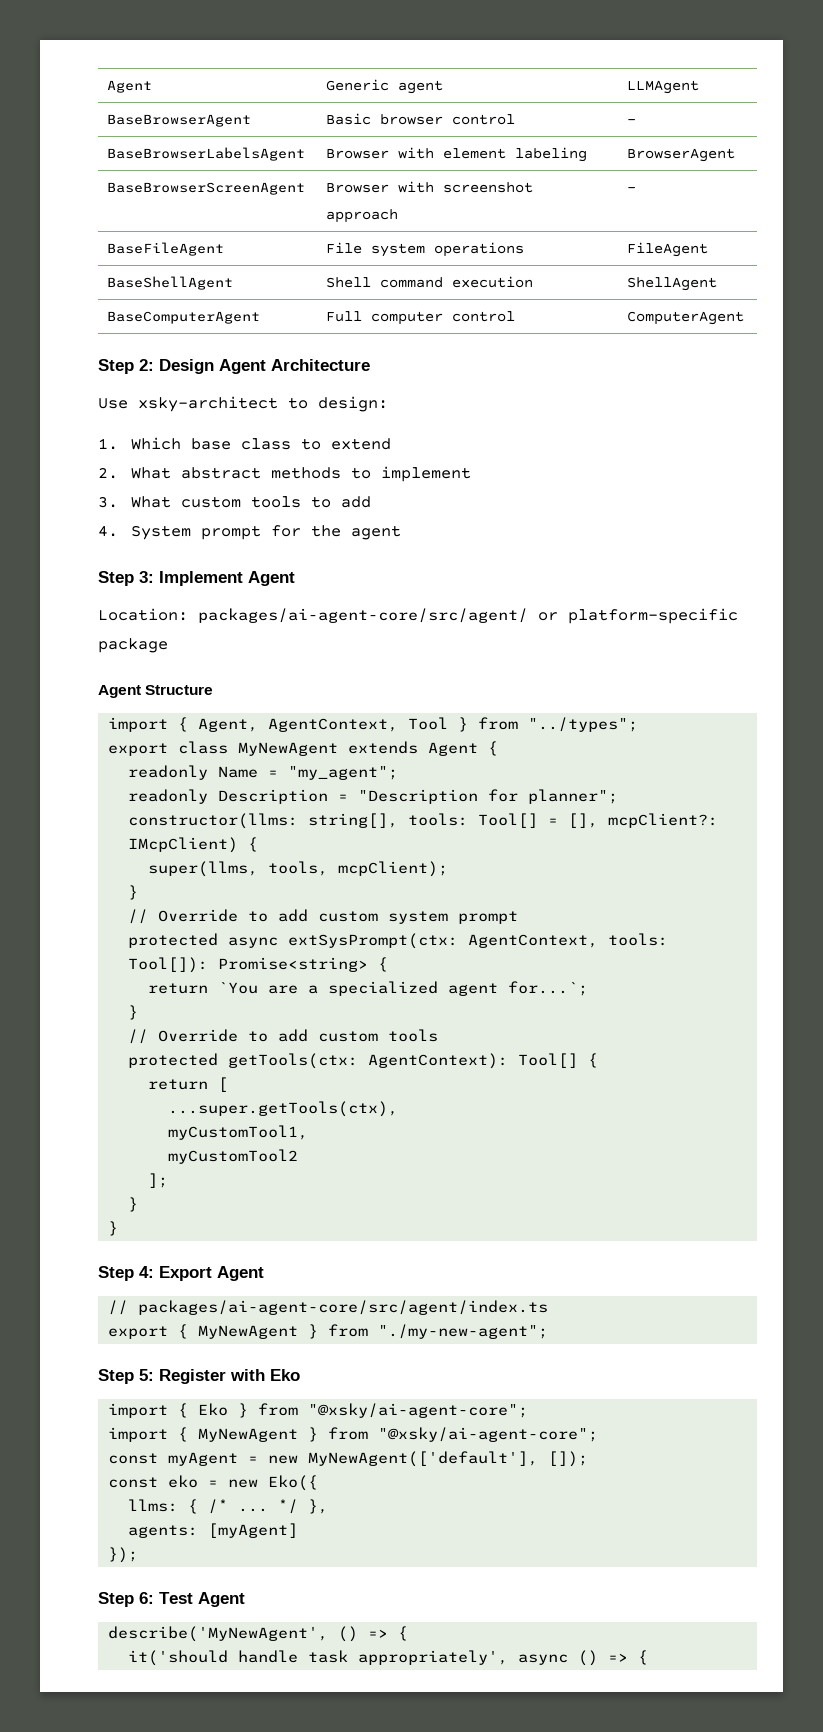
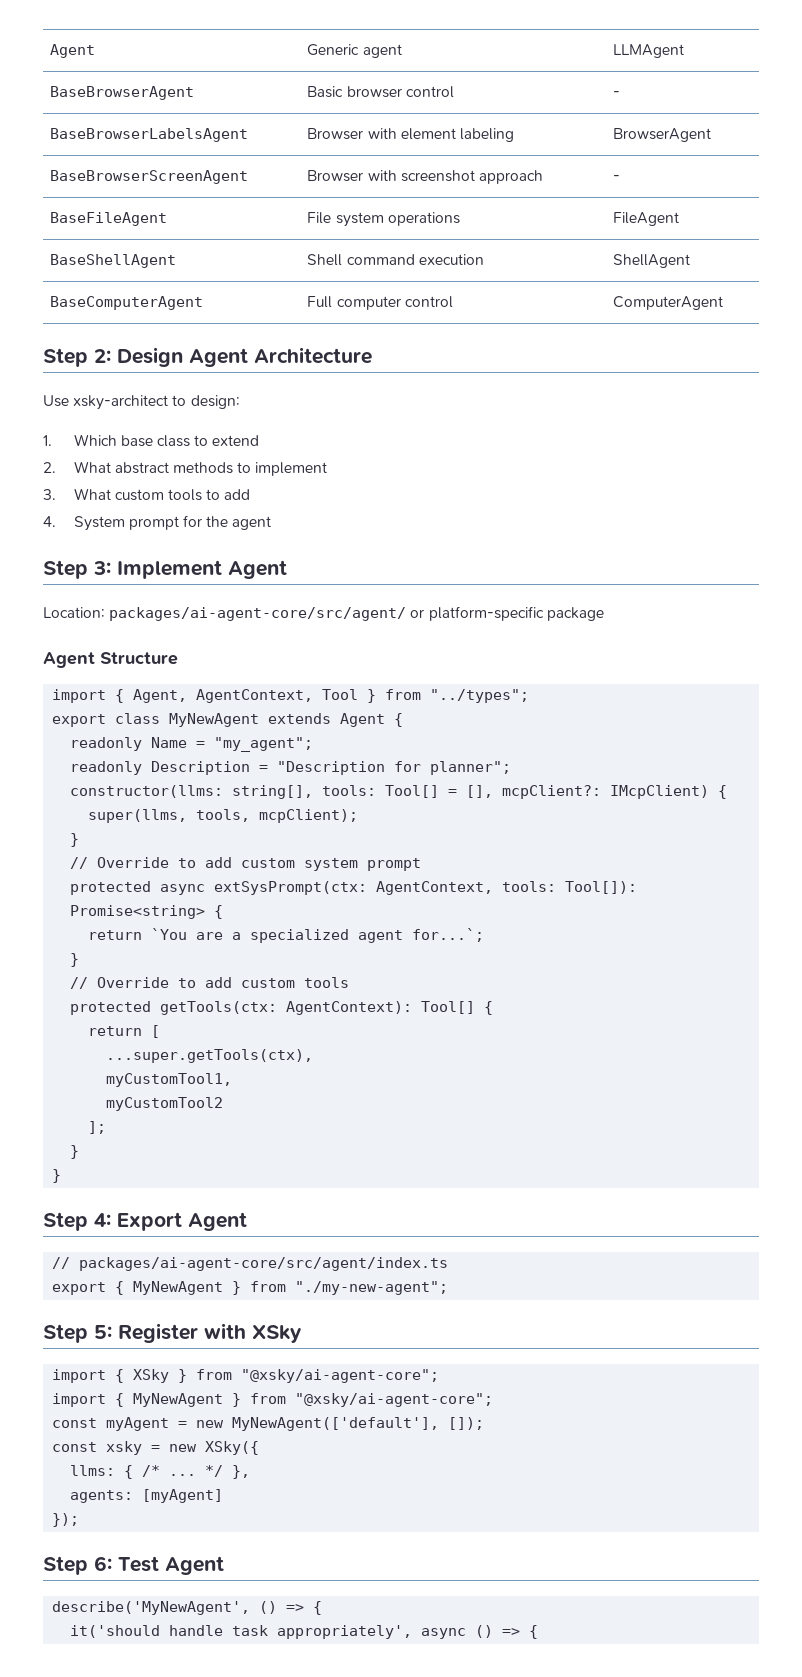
[270,1369,300,1381] [108,1403,229,1418] Eko // import { Eko -> [252,1325,302,1343] [52,1369,170,1383] XSky // import { XSky
[168,1475,319,1491] eko = new Eko({ -> [106,1441,260,1455] xsky = new XSky({

